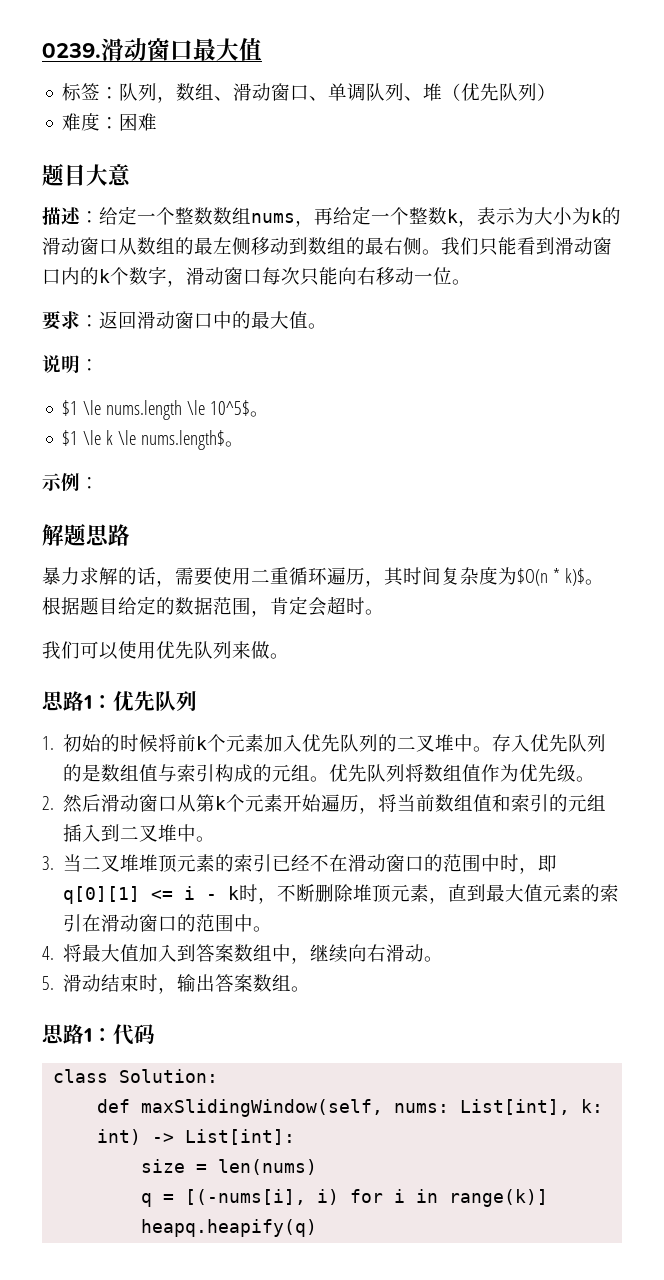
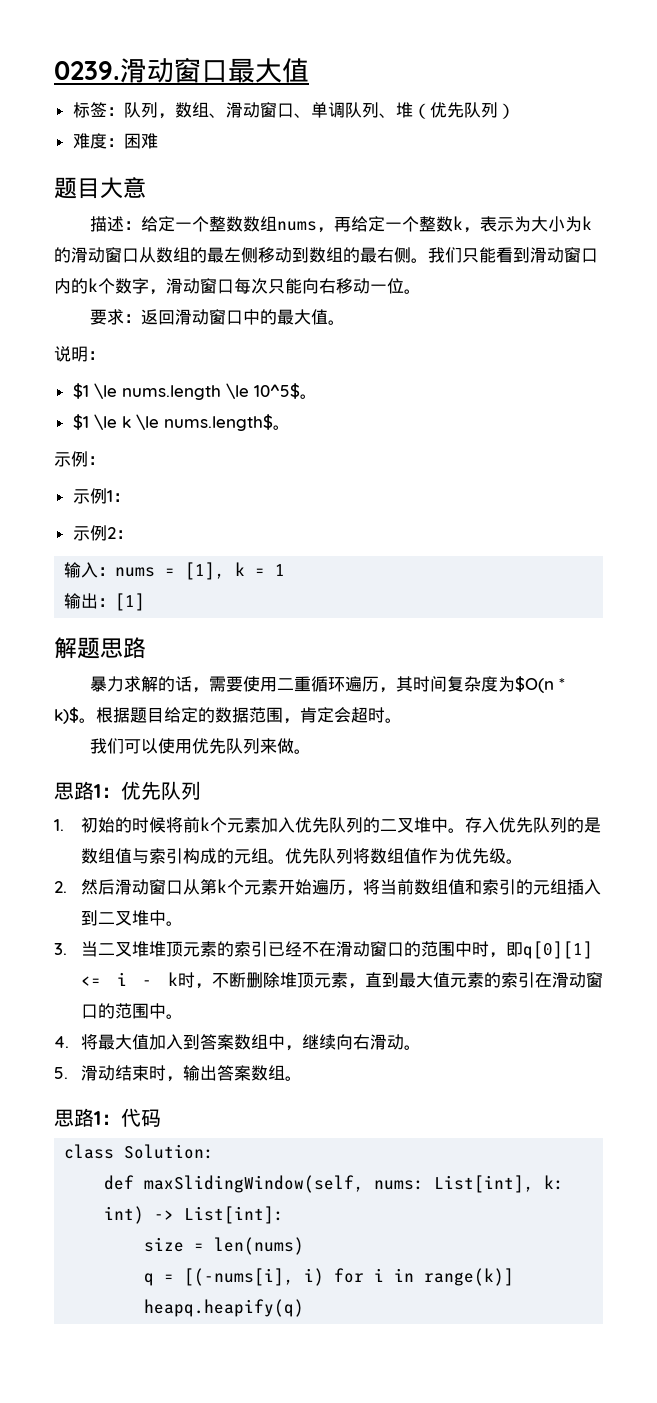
(99, 483) none -> [72,488,130,504] [72,525,133,541] [64,562,286,580] [64,593,146,611] // 示例1： // 示例2： // 输入：nums = [1], k = 1 // 输出：[1]

